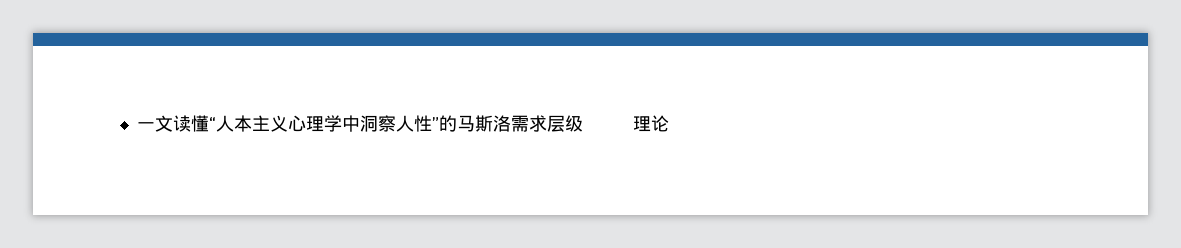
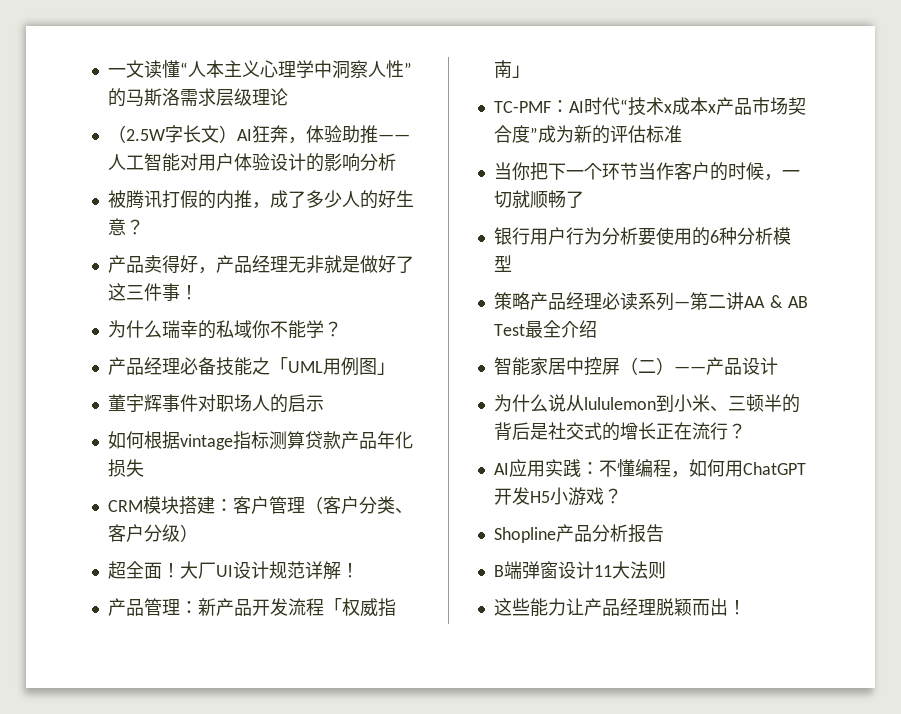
(669, 123) none -> [107,125,410,144] [107,153,396,172] [107,190,414,209] [107,218,144,236] [107,255,414,274] [107,283,198,301] [107,320,342,339] [107,357,395,376] [107,394,324,413] [107,431,413,450] [107,459,144,477] [107,496,413,515] [107,524,198,542] [107,561,359,580] [107,598,396,617] [493,60,530,78] [493,97,806,116] [493,125,682,144] [493,162,800,181] [493,190,584,208] [493,227,791,246] [493,255,512,272] [493,292,808,311] [493,320,597,338] [493,357,778,376] [493,394,800,413] [493,422,746,441] [493,459,806,478] [493,487,622,506] [493,524,664,543] [493,561,666,579] [493,598,746,617] // （2.5W字长文）AI狂奔，体验助推——人工智能对用户体验设计的影响分析 // 被腾讯打假的内推，成了多少人的好生意？ // 产品卖得好，产品经理无非就是做好了这三件事！ // 为什么瑞幸的私域你不能学？ // 产品经理必备技能之「UML用例图」 // 董宇辉事件对职场人的启示 // 如何根据vintage指标测算贷款产品年化损失 // CRM模块搭建：客户管理（客户分类、客户分级） // 超全面！大厂UI设计规范详解！ // 产品管理：新产品开发流程「权威指南」 // TC-PMF：AI时代“技术x成本x产品市场契合度”成为新的评估标准 // 当你把下一个环节当作客户的时候，一切就顺畅了 // 银行用户行为分析要使用的6种分析模型 // 策略产品经理必读系列—第二讲AA & AB Test最全介绍 // 智能家居中控屏（二）——产品设计 // 为什么说从lululemon到小米、三顿半的背后是社交式的增长正在流行？ // AI应用实践：不懂编程，如何用ChatGPT开发H5小游戏？ // Shopline产品分析报告 // B端弹窗设计11大法则 // 这些能力让产品经理脱颖而出！

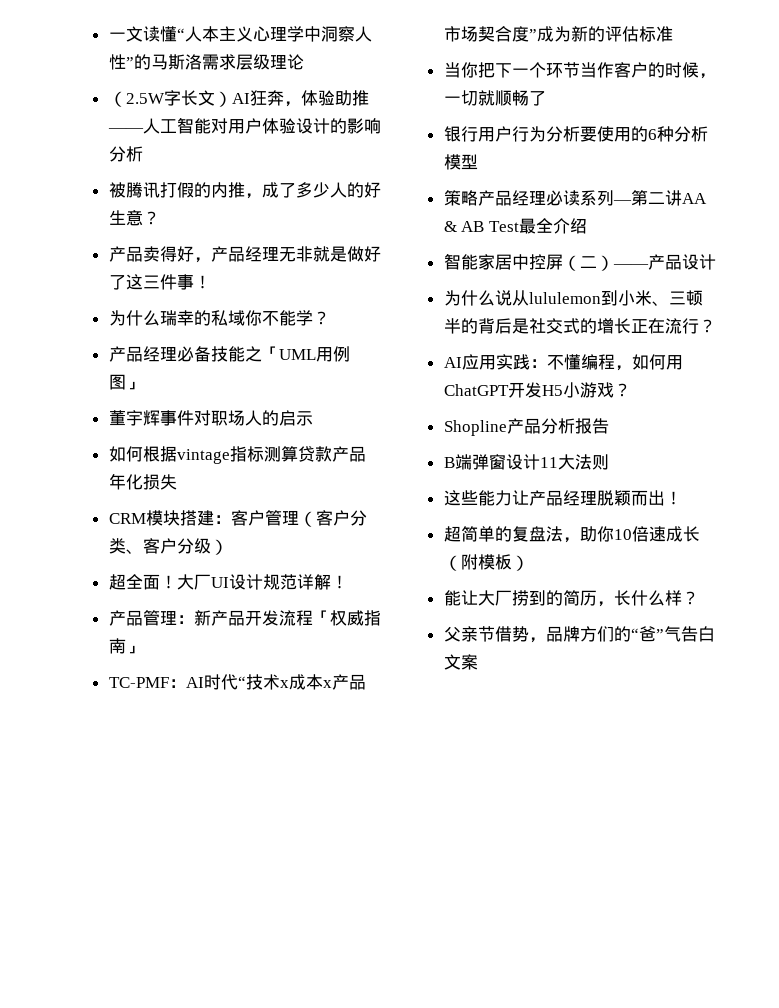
(746, 607) none -> [443,526,700,543] [443,554,529,571] [443,590,699,607] [443,626,715,643] [443,654,478,670] // 超简单的复盘法，助你10倍速成长（附模板） // 能让大厂捞到的简历，长什么样？ // 父亲节借势，品牌方们的“爸”气告白文案

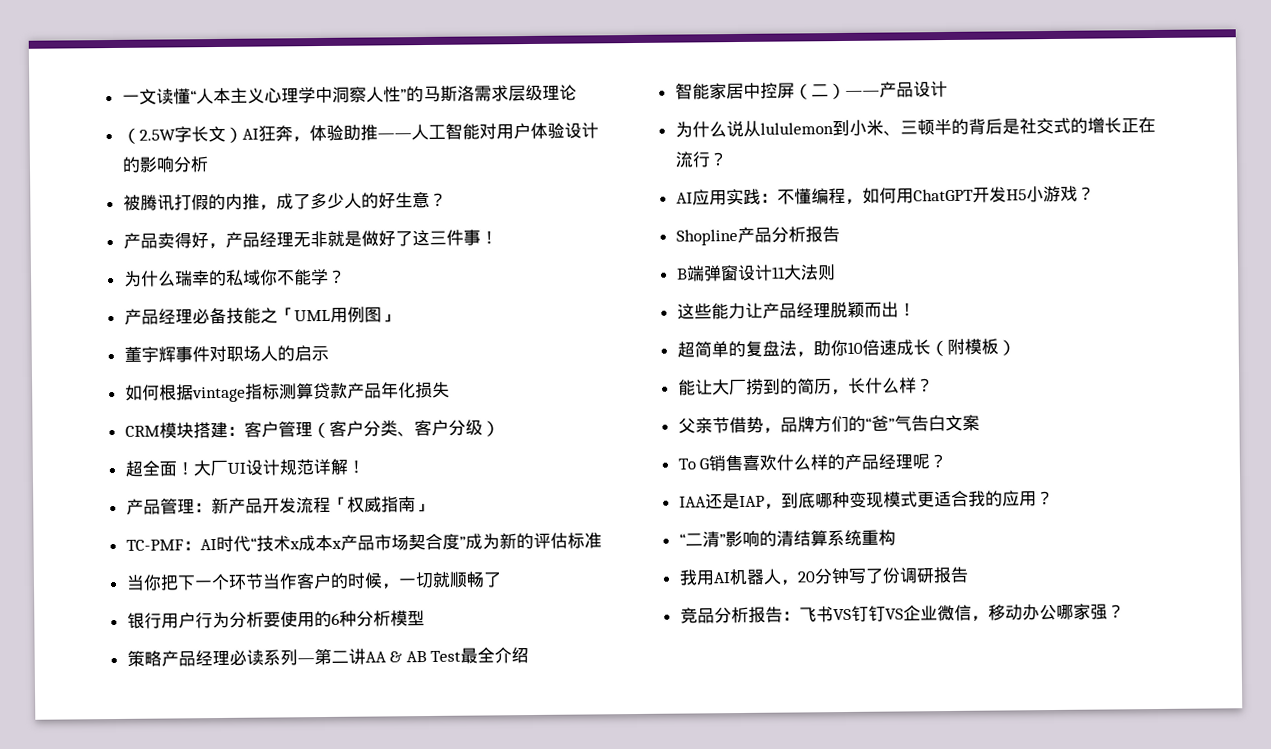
(478, 662) none -> [677,453,948,472] [678,490,1054,510] [678,529,896,548] [678,566,969,586] [679,603,1125,624] // To G销售喜欢什么样的产品经理呢？ // IAA还是IAP，到底哪种变现模式更适合我的应用？ // “二清”影响的清结算系统重构 // 我用AI机器人，20分钟写了份调研报告 // 竞品分析报告：飞书VS钉钉VS企业微信，移动办公哪家强？

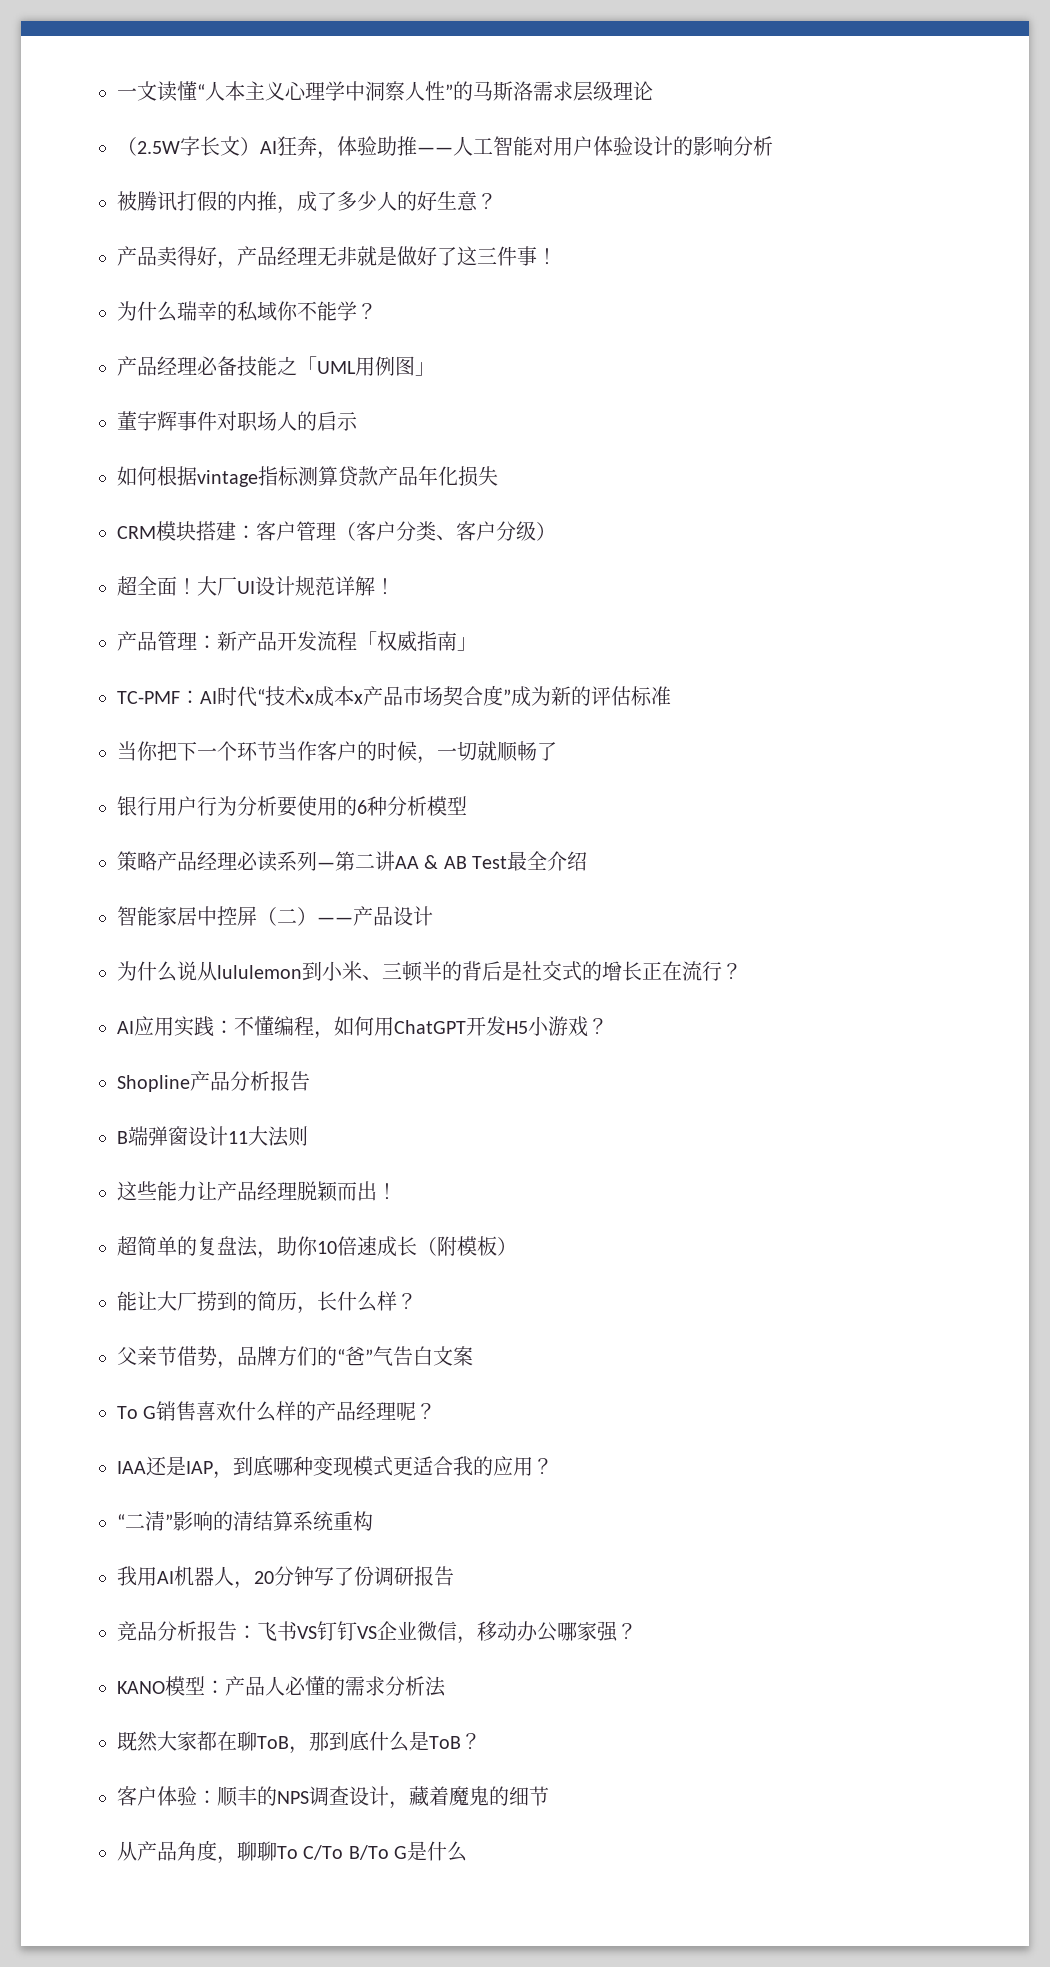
(1125, 611) none -> [117,1676,446,1697] [117,1731,481,1754] [117,1786,549,1809] [117,1840,468,1864] // KANO模型：产品人必懂的需求分析法 // 既然大家都在聊ToB，那到底什么是ToB？ // 客户体验：顺丰的NPS调查设计，藏着魔鬼的细节 // 从产品角度，聊聊To C/To B/To G是什么

